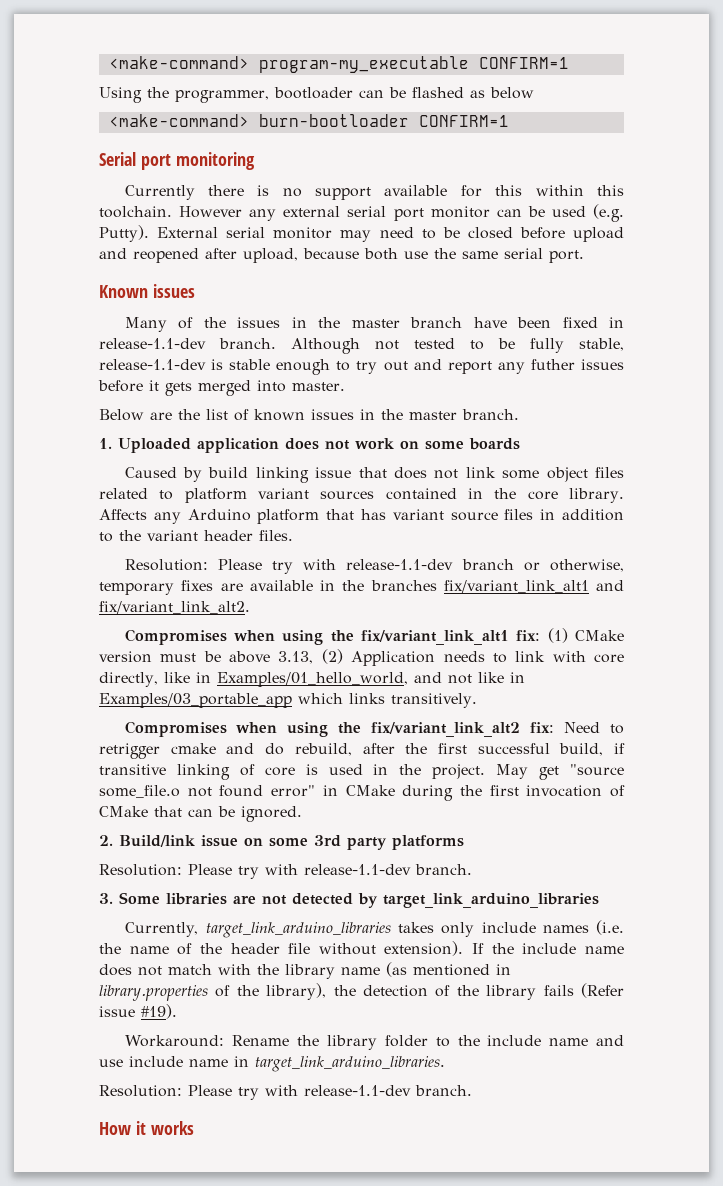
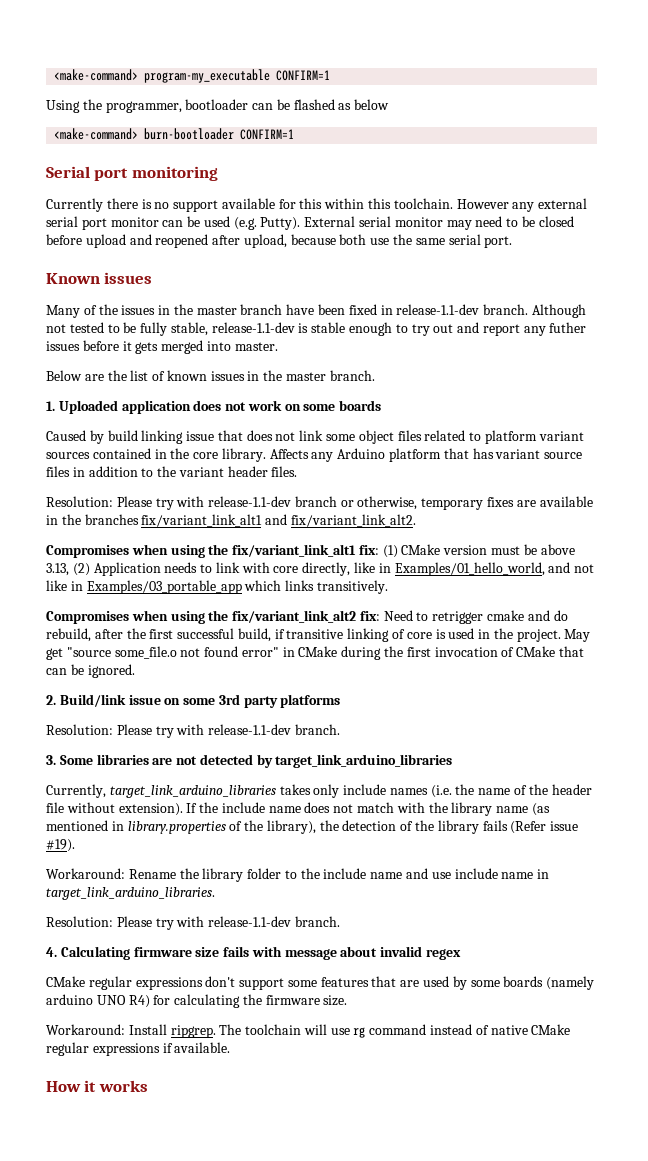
(472, 1090) none -> [46,946,462,960] [46,976,595,990] [46,994,348,1008] [46,1024,571,1038] [46,1042,231,1056] // 4. Calculating firmware size fails with message about invalid regex // CMake regular expressions don't support some features that are used by some boards (namely arduino UNO R4) for calculating the firmware size. // Workaround: Install ripgrep. The toolchain will use rg command instead of native CMake regular expressions if available.

